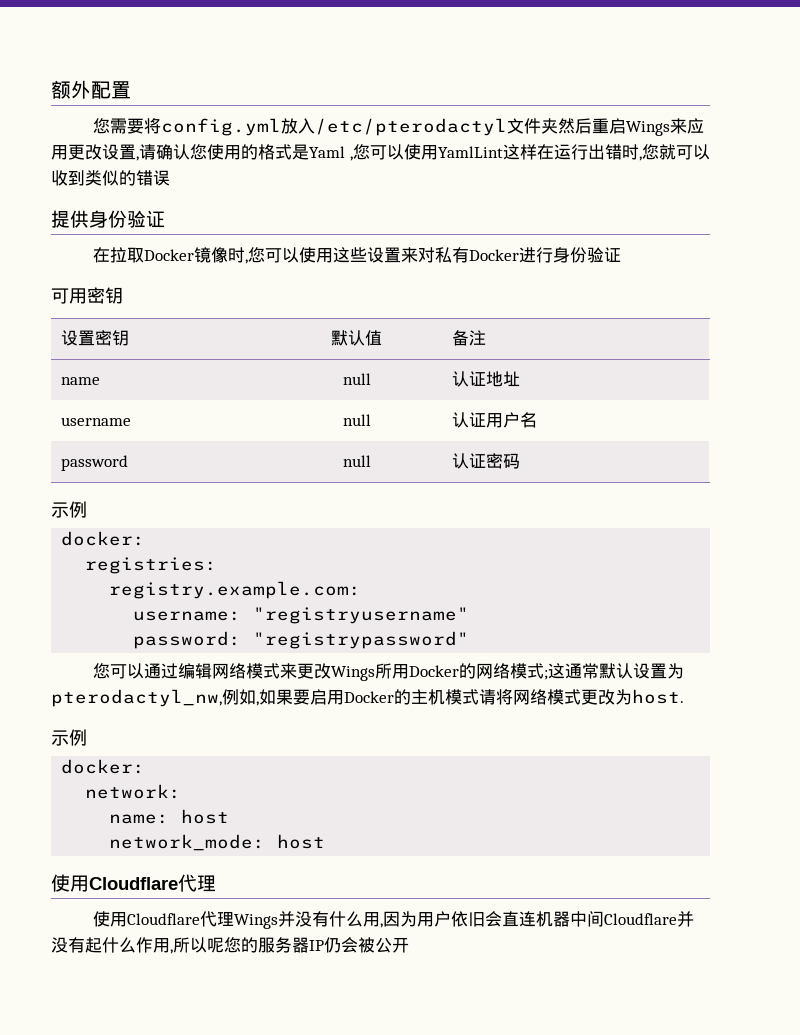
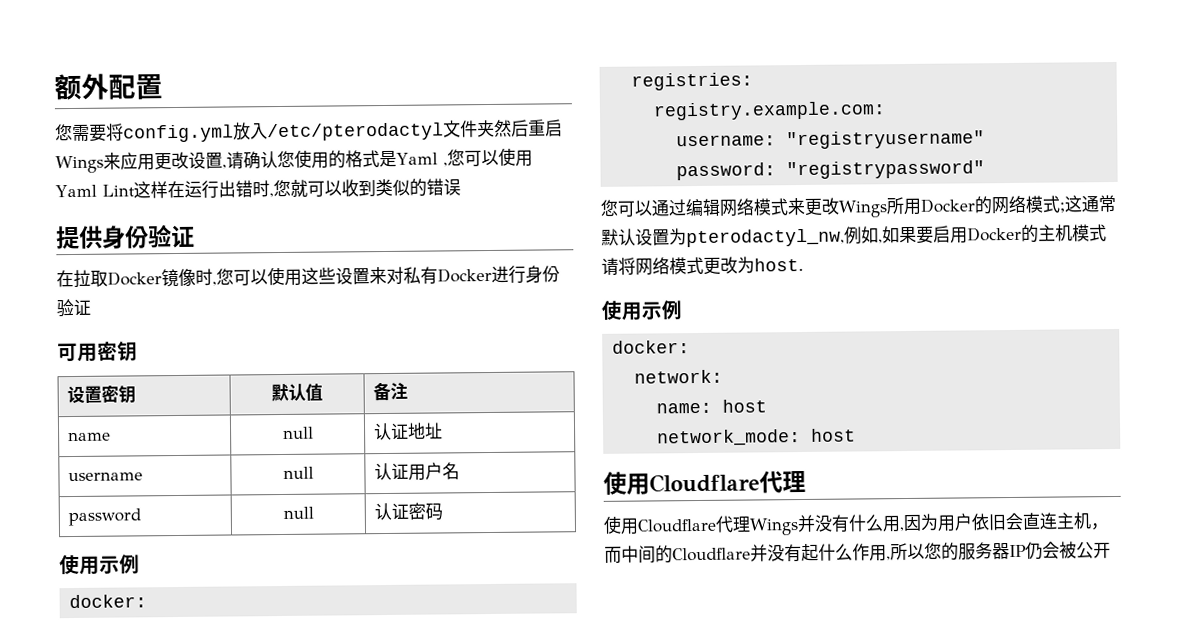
[437,146,503,158] YamlLint -> [55,184,135,198] Yaml Lint
(521, 461) none -> [59,554,100,575] 使用
(684, 696) none -> [601,300,642,321] 使用
[535,911,604,927] 机器中间 -> [1056,512,1109,531] [604,545,673,564] 主机，而中间的
[207,937,224,953] 呢 -> (925, 551) none

